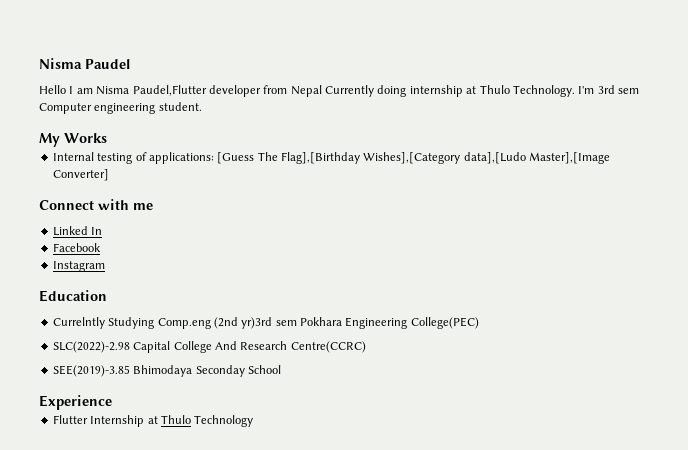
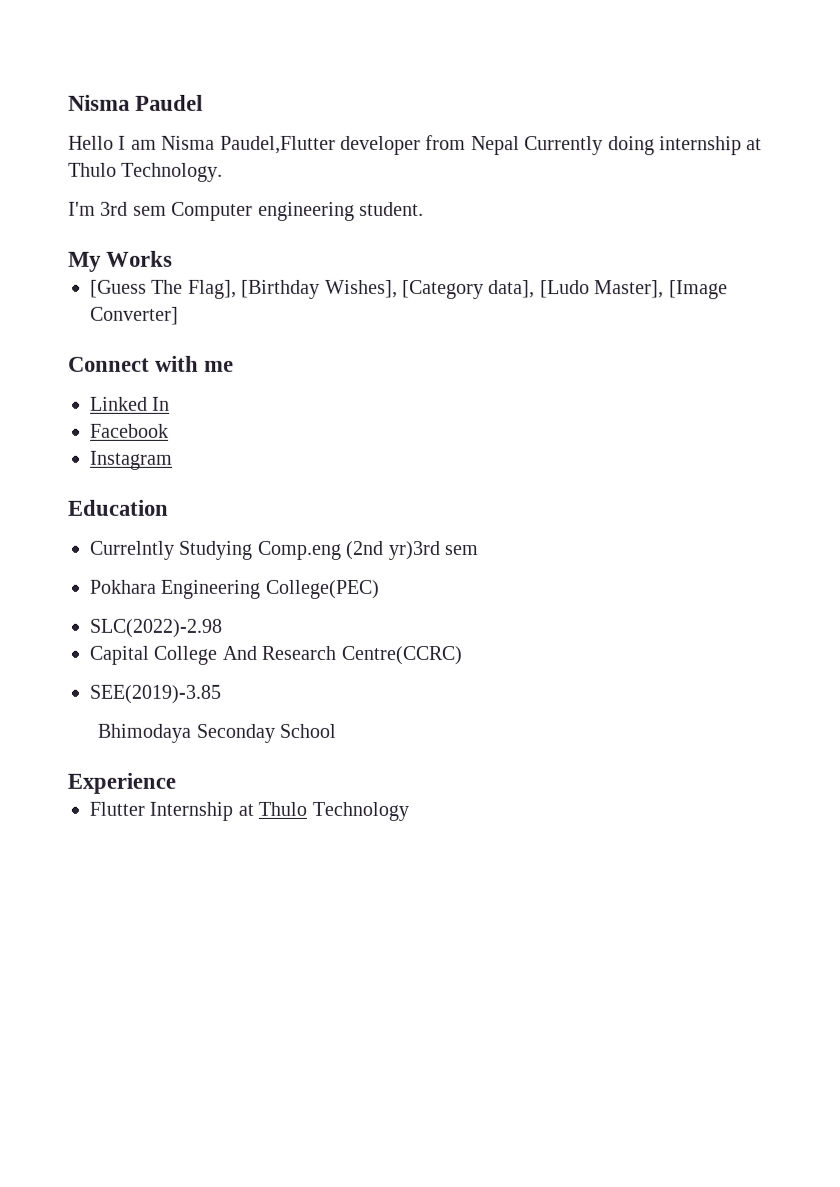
(575, 91) none -> (224, 172) //
[52,152,611,164] Internal testing of applications: [Guess The Flag],[Birthday Wishes],[Category data],[Ludo Master],[Image -> [90,279,728,300] [Guess The Flag], [Birthday Wishes], [Category data], [Ludo Master], [Image
(297, 323) none -> (479, 550) //
(130, 347) none -> (222, 628) //
(130, 371) none -> (221, 694) //

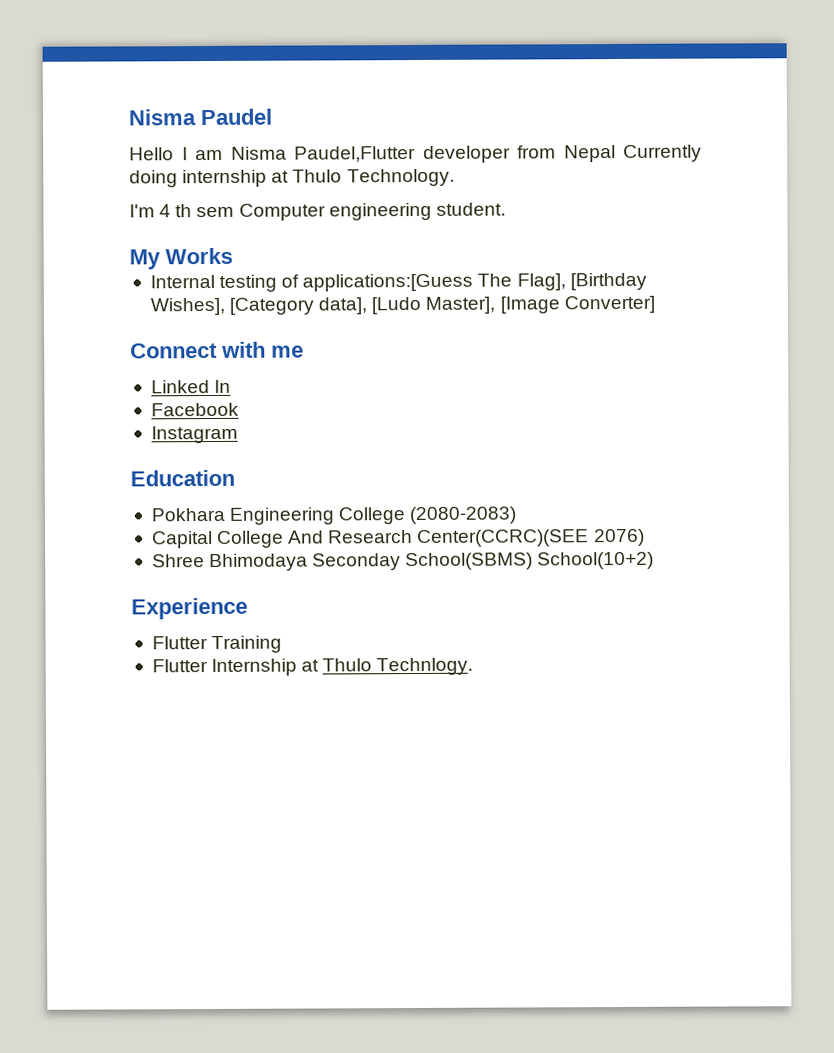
[100,201,129,216] 3rd -> [159,204,193,218] 4 th
[90,279,147,298] [Guess -> [149,273,474,292] Internal testing of applications:[Guess
[90,540,479,561] // Currelntly Studying Comp.eng (2nd yr)3rd sem -> (235, 478) none
[264,579,380,599] [89,618,222,638] College(PEC) // SLC(2022)-2.98 -> [338,506,517,525] College (2080-2083)
[340,645,462,666] [89,684,221,704] [97,723,337,743] Centre(CCRC) // SEE(2019)-3.85 // Bhimodaya Seconday School -> [417,528,645,547] [151,551,655,572] Center(CCRC)(SEE 2076) // Shree Bhimodaya Seconday School(SBMS) School(10+2)
(176, 783) none -> [151,635,283,654] // Flutter Training
[311,801,409,821] Technology -> [376,657,474,676] Technlogy.

